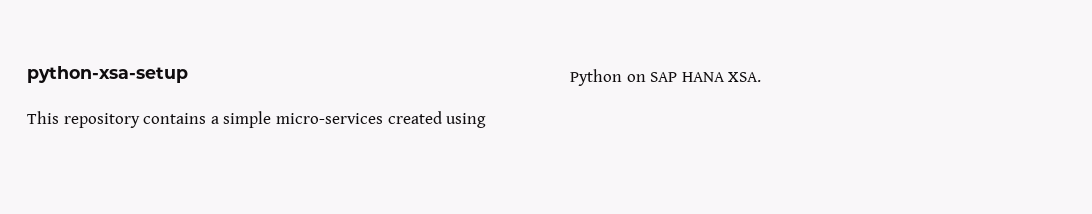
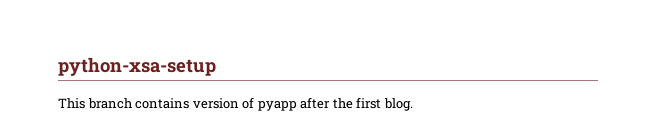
[63,111,487,128] [570,69,762,86] repository contains a simple micro-services created using Python on SAP HANA XSA. -> [87,97,413,111] branch contains version of pyapp after the first blog.

